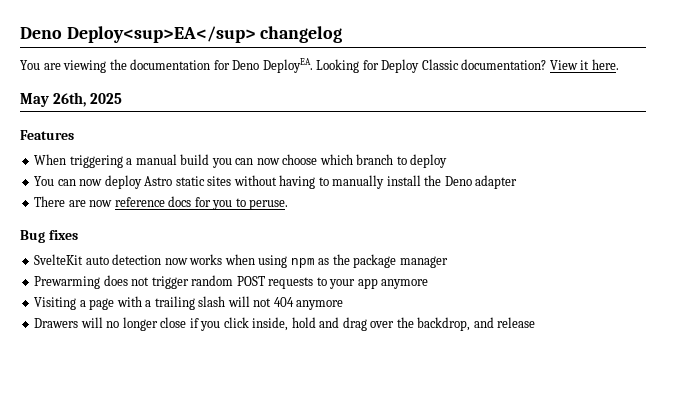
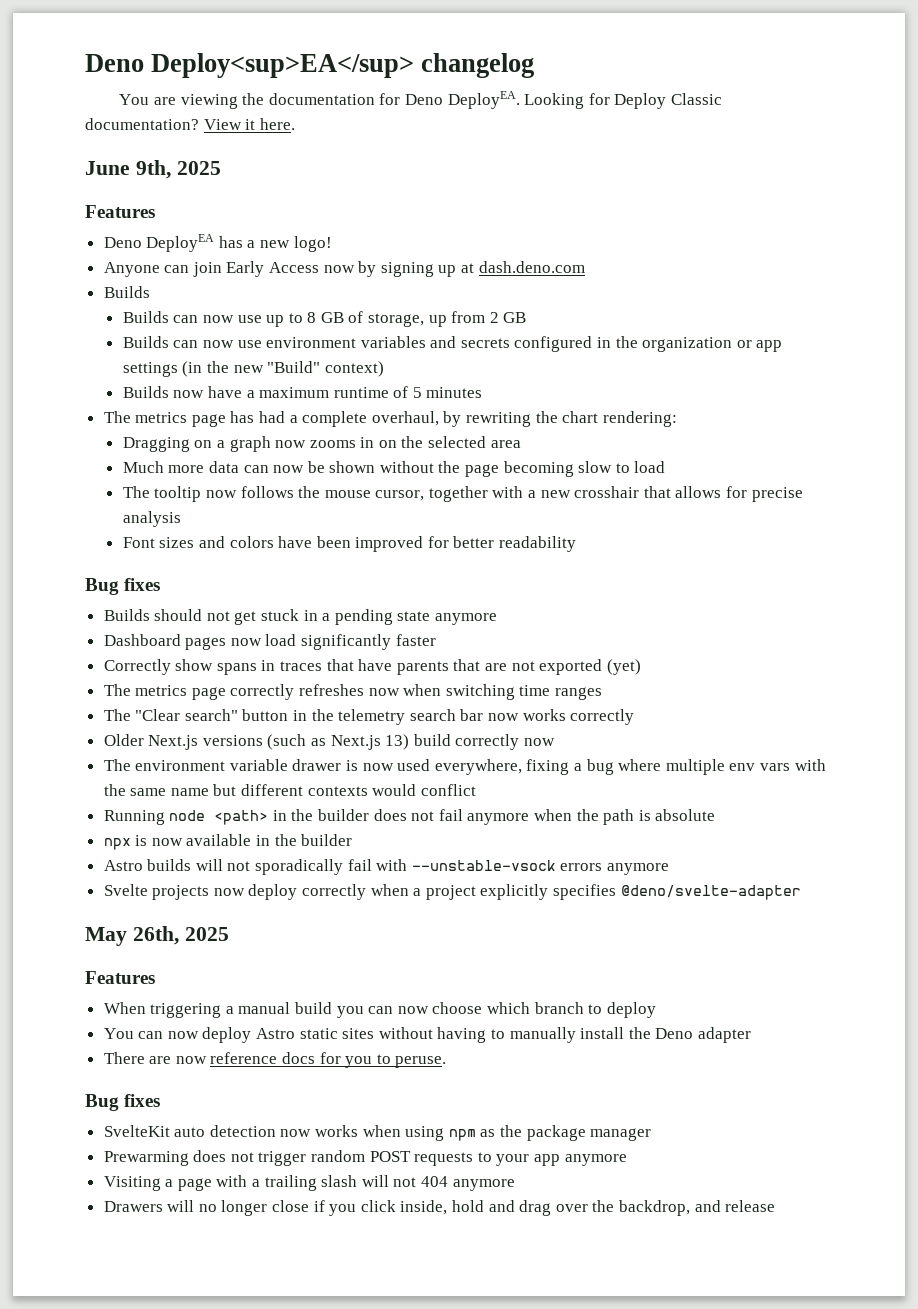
(619, 64) none -> [85,160,221,179] [85,205,155,218] [103,234,332,252] [103,261,585,277] [103,286,150,298] [122,311,527,327] [122,336,783,352] [122,361,384,377] [122,386,483,398] [103,411,677,427] [122,436,521,452] [122,461,666,477] [122,486,803,502] [122,511,181,527] [122,536,577,552] [85,578,161,595] [103,609,498,625] [103,634,436,650] [103,659,641,675] [103,684,603,700] [103,709,635,725] [103,734,556,750] [103,759,826,775] [103,784,476,796] [103,809,716,825] [103,834,353,850] [103,859,670,875] [103,884,801,900] // June 9th, 2025 // Features // Deno DeployEA has a new logo! // Anyone can join Early Access now by signing up at dash.deno.com // Builds // Builds can now use up to 8 GB of storage, up from 2 GB // Builds can now use environment variables and secrets configured in the organization or app settings (in the new "Build" context) // Builds now have a maximum runtime of 5 minutes // The metrics page has had a complete overhaul, by rewriting the chart rendering: // Dragging on a graph now zooms in on the selected area // Much more data can now be shown without the page becoming slow to load // The tooltip now follows the mouse cursor, together with a new crosshair that allows for precise analysis // Font sizes and colors have been improved for better readability // Bug fixes // Builds should not get stuck in a pending state anymore // Dashboard pages now load significantly faster // Correctly show spans in traces that have parents that are not exported (yet) // The metrics page correctly refreshes now when switching time ranges // The "Clear search" button in the telemetry search bar now works correctly // Older Next.js versions (such as Next.js 13) build correctly now // The environment variable drawer is now used everywhere, fixing a bug where multiple env vars with the same name but different contexts would conflict // Running node <path> in the builder does not fail anymore when the path is absolute // npx is now available in the builder // Astro builds will not sporadically fail with --unstable-vsock errors anymore // Svelte projects now deploy correctly when a project explicitly specifies @deno/svelte-adapter

